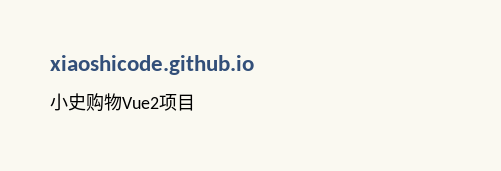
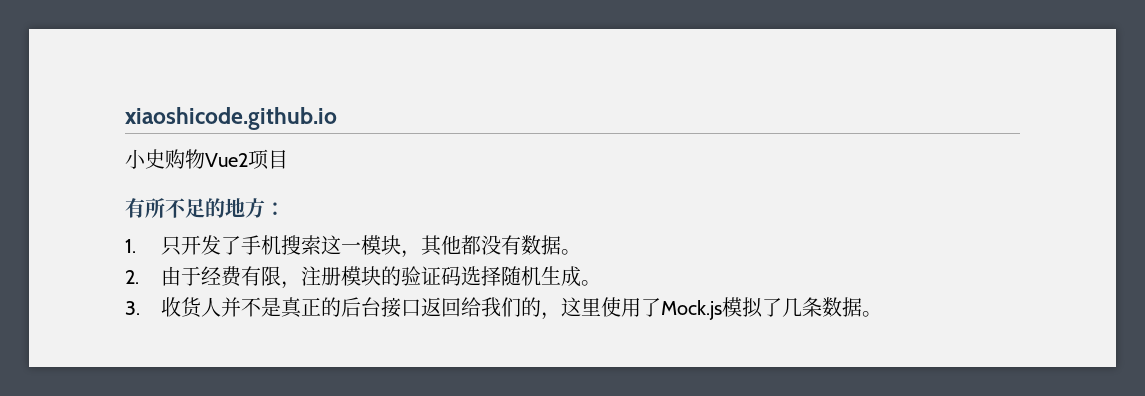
(195, 102) none -> [125,198,285,218] [125,235,582,258] [125,266,602,289] [125,297,883,320] // 有所不足的地方： // 1.只开发了手机搜索这一模块，其他都没有数据。 // 2.由于经费有限，注册模块的验证码选择随机生成。 // 3.收货人并不是真正的后台接口返回给我们的，这里使用了Mock.js模拟了几条数据。

